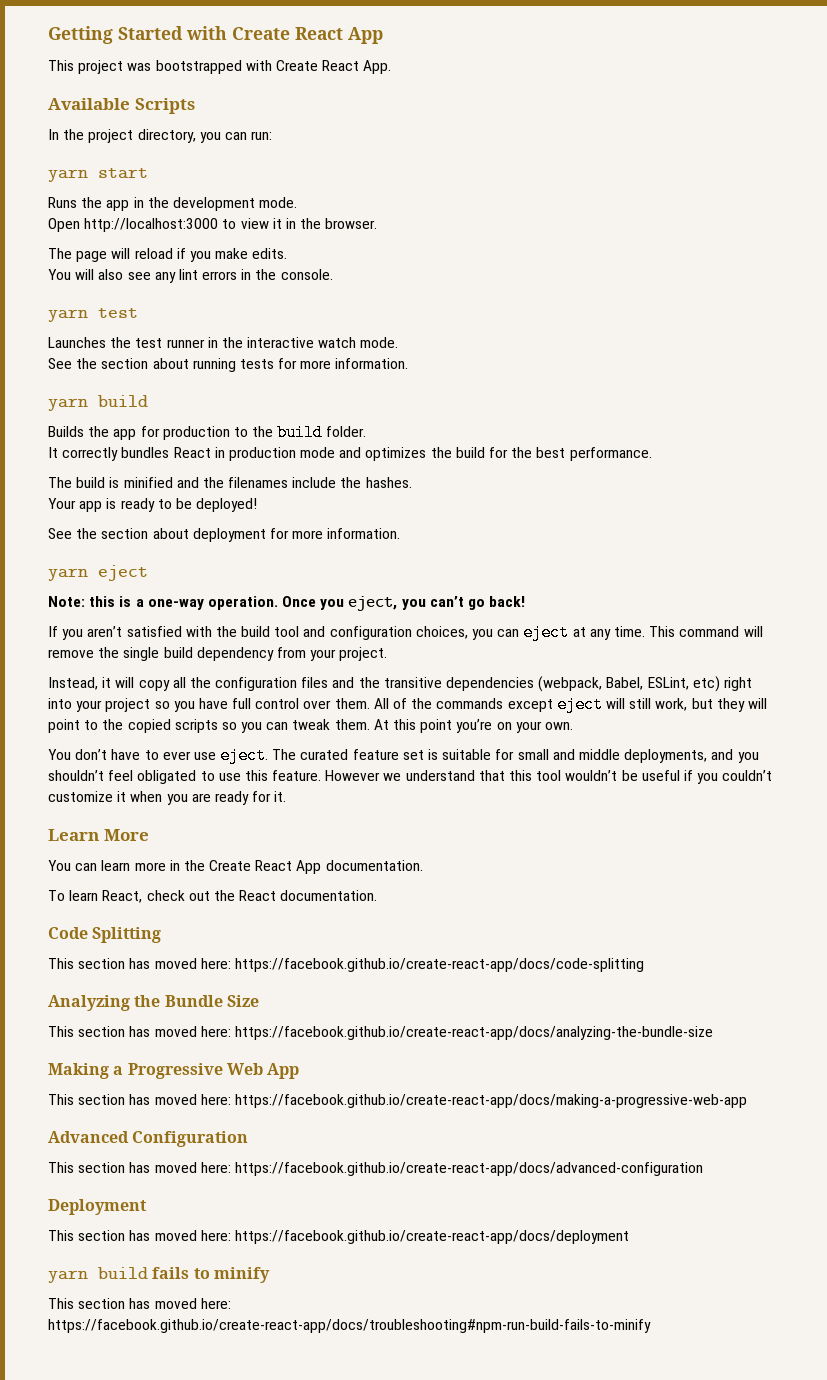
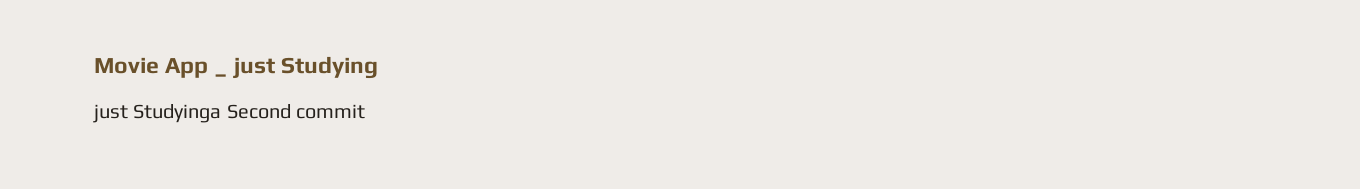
[48,26,383,44] [48,60,392,74] [48,98,195,114] [48,129,273,143] [48,168,148,182] [48,197,298,211] [48,218,378,232] [48,248,288,262] [48,269,333,283] [48,308,138,322] [48,337,399,348] [48,358,409,372] [48,395,148,411] [48,424,367,441] [48,447,652,461] [48,477,412,488] [48,498,258,512] [48,528,401,542] [48,565,148,581] [48,596,526,611] [48,624,763,641] [48,647,388,661] [48,676,752,692] [48,696,767,713] [48,719,573,733] [48,747,759,764] [48,770,773,784] [48,791,287,805] [48,829,149,841] [48,860,423,874] [48,890,378,903] [48,927,162,943] [48,958,644,972] [48,995,259,1011] [48,1026,713,1040] [48,1063,300,1079] [48,1094,747,1108] [48,1131,249,1147] [48,1162,703,1176] [48,1199,147,1215] [48,1230,629,1244] [48,1267,270,1283] [48,1298,231,1309] [48,1319,651,1333] Getting Started with Create React App // This project was bootstrapped with Create React App. // Available Scripts // In the project directory, you can run: // yarn start // Runs the app in the development mode. // Open http://localhost:3000 to view it in the browser. // The page will reload if you make edits. // You will also see any lint errors in the console. // yarn test // Launches the test runner in the interactive watch mode. // See the section about running tests for more information. // yarn build // Builds the app for production to the build folder. // It correctly bundles React in production mode and optimizes the build for the best performance. // The build is minified and the filenames include the hashes. // Your app is ready to be deployed! // See the section about deployment for more information. // yarn eject // Note: this is a one-way operation. Once you eject, you can’t go back! // If you aren’t satisfied with the build tool and configuration choices, you can eject at any time. This command will remove the single build dependency from your project. // Instead, it will copy all the configuration files and the transitive dependencies (webpack, Babel, ESLint, etc) right into your project so you have full control over them. All of the commands except eject will still work, but they will point to the copied scripts so you can tweak them. At this point you’re on your own. // You don’t have to ever use eject. The curated feature set is suitable for small and middle deployments, and you shouldn’t feel obligated to use this feature. However we understand that this tool wouldn’t be useful if you couldn’t customize it when you are ready for it. // Learn More // You can learn more in the Create React App documentation. // To learn React, check out the React documentation. // Code Splitting // This section has moved here: https://facebook.github.io/create-react-app/docs/code-splitting // Analyzing the Bundle Size // This section has moved here: https://facebook.github.io/create-react-app/docs/analyzing-the-bundle-size // Making a Progressive Web App // This section has moved here: https://facebook.github.io/create-react-app/docs/making-a-progressive-web-app // Advanced Configuration // This section has moved here: https://facebook.github.io/create-react-app/docs/advanced-configuration // Deployment // This section has moved here: https://facebook.github.io/create-react-app/docs/deployment // yarn build fails to minify // This section has moved here: https://facebook.github.io/create-react-app/docs/troubleshooting#npm-run-build-fails-to-minify -> [94,56,378,79] [93,104,366,123] Movie App _ just Studying // just Studyinga Second commit

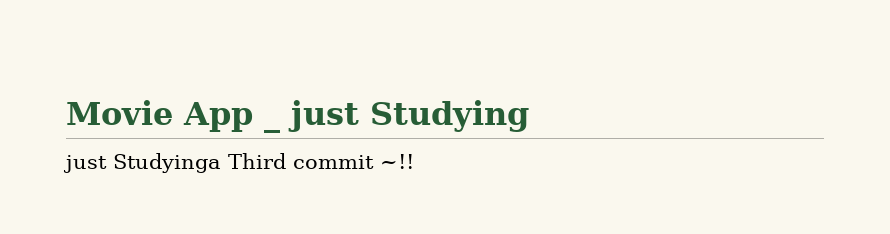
[226,104,366,119] Second commit -> [228,153,414,169] Third commit ~!!

